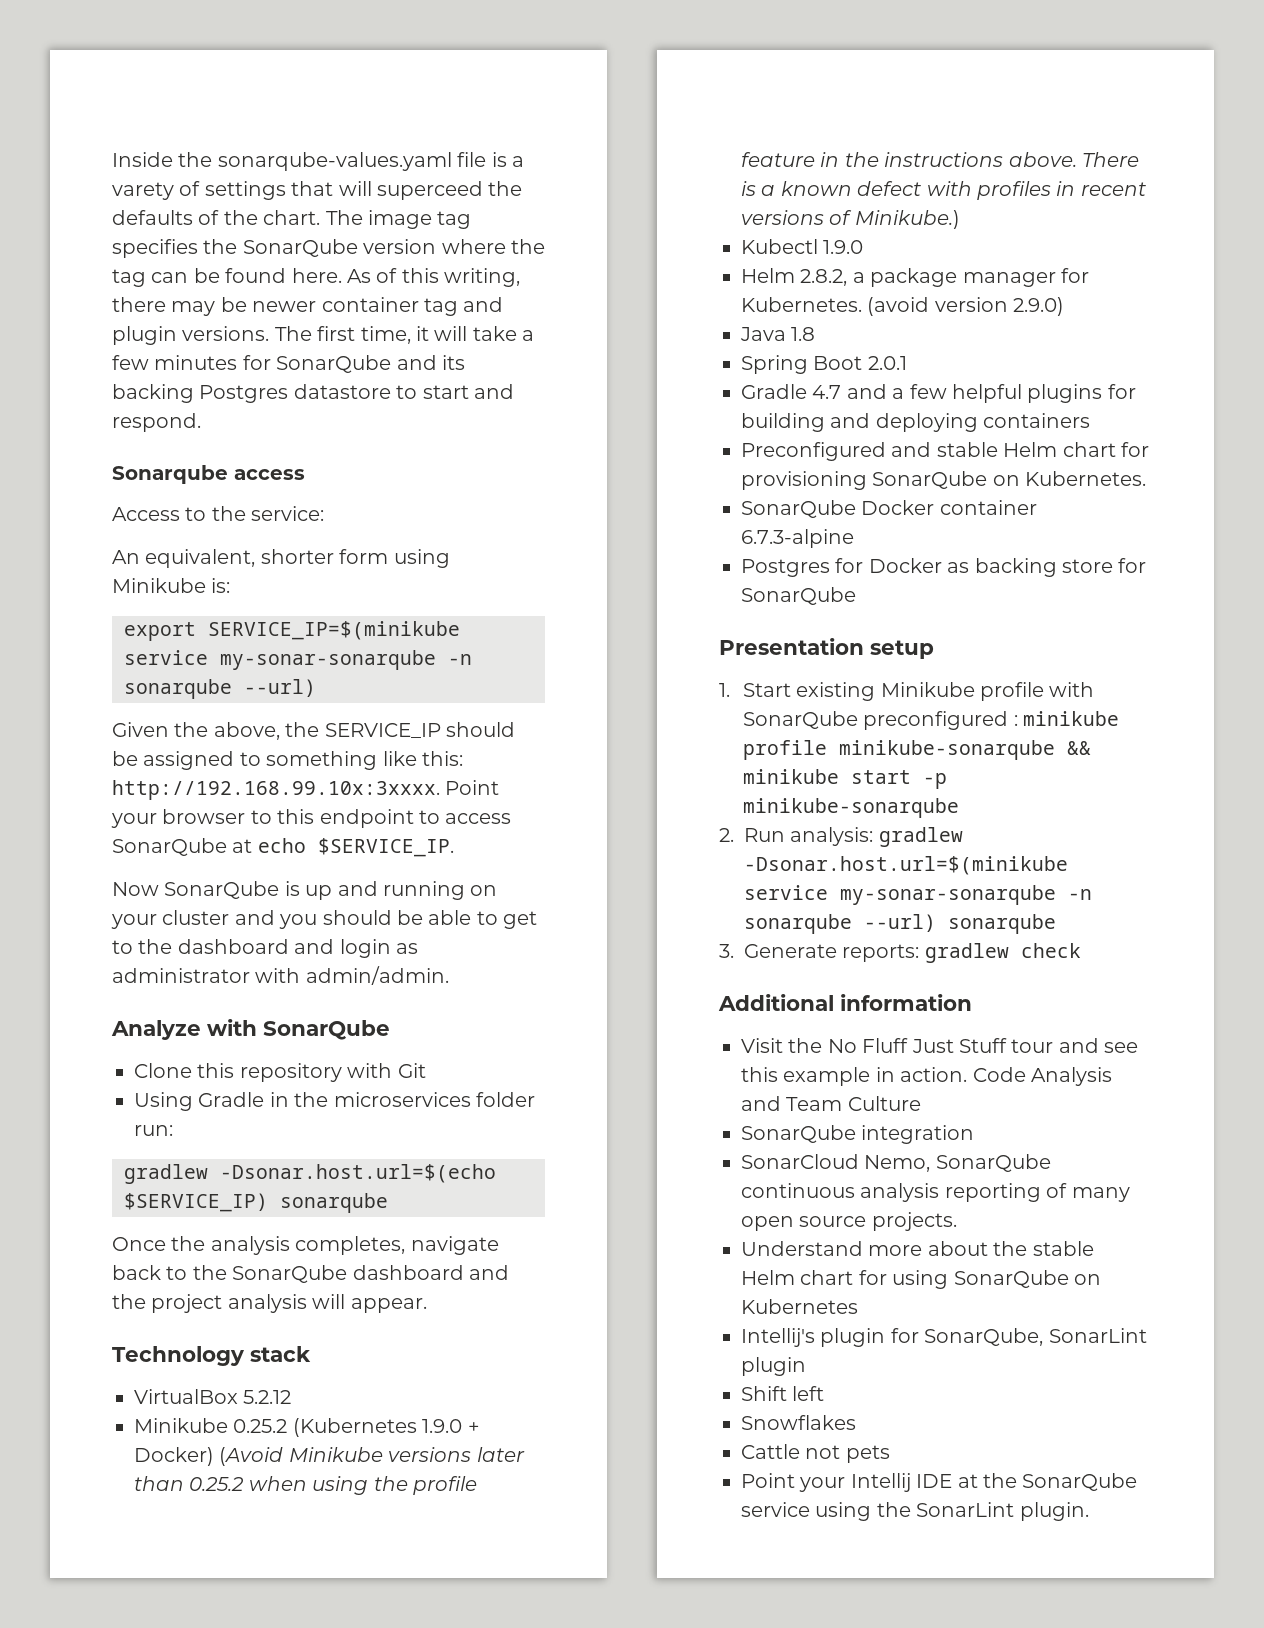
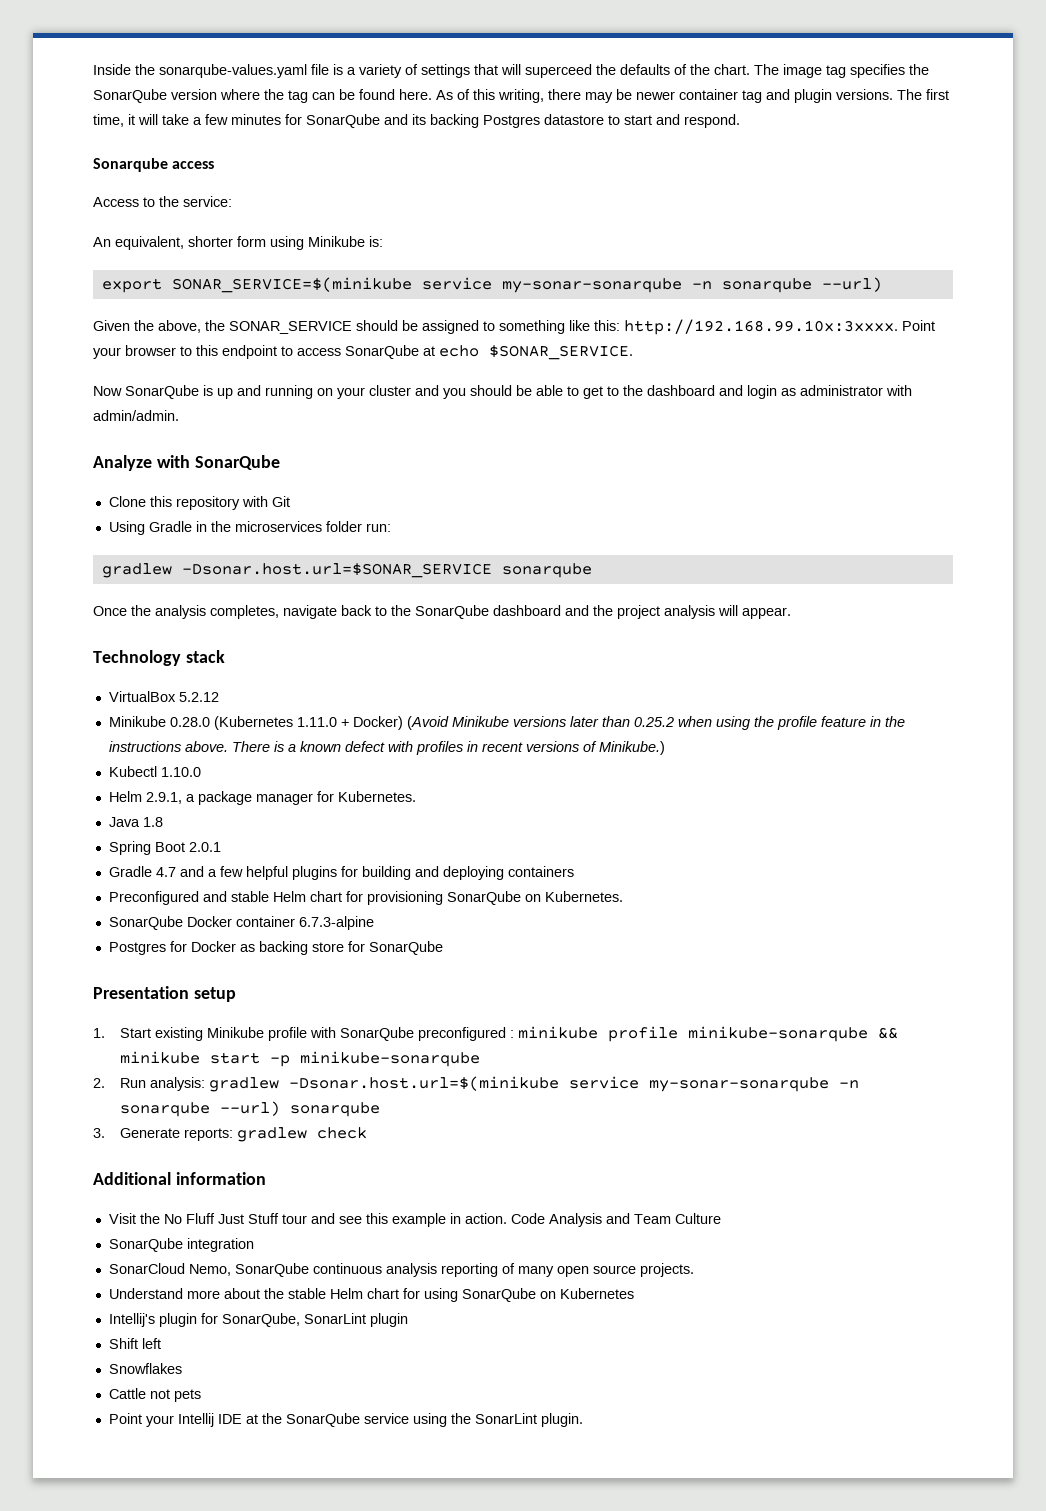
[112,182,174,200] varety -> [359,64,402,78] variety
[208,621,460,640] SERVICE_IP=$(minikube -> [171,277,412,293] SONAR_SERVICE=$(minikube
[324,723,441,738] SERVICE_IP -> [229,321,352,334] SONAR_SERVICE
[317,838,454,857] $SERVICE_IP. -> [489,345,633,360] $SONAR_SERVICE.
[220,1164,496,1183] [124,1193,268,1212] -Dsonar.host.url=$(echo $SERVICE_IP) -> [181,563,492,578] -Dsonar.host.url=$SONAR_SERVICE
[233,1418,463,1437] 0.25.2 (Kubernetes 1.9.0 -> [169,716,337,730] 0.28.0 (Kubernetes 1.11.0
[823,240,864,254] [741,268,848,286] 1.9.0 // Helm 2.8.2, -> [160,767,201,777] [108,791,182,804] 1.10.0 // Helm 2.9.1,
[867,297,1065,316] (avoid version 2.9.0) -> (416, 796) none

